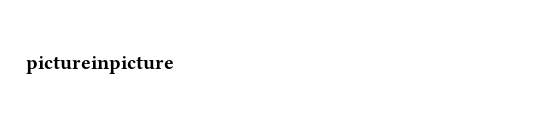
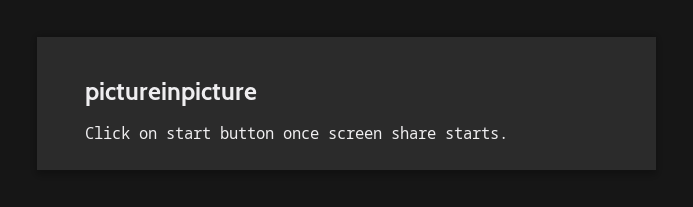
(174, 65) none -> [85,126,508,139] // Click on start button once screen share starts.

